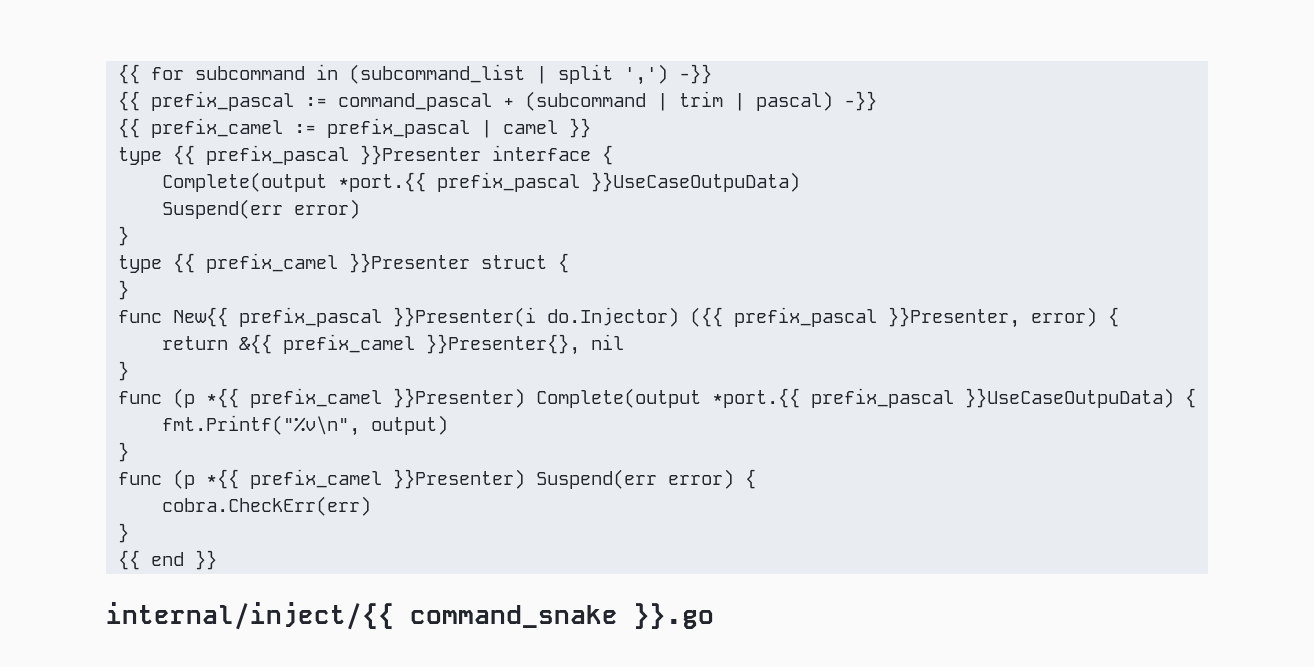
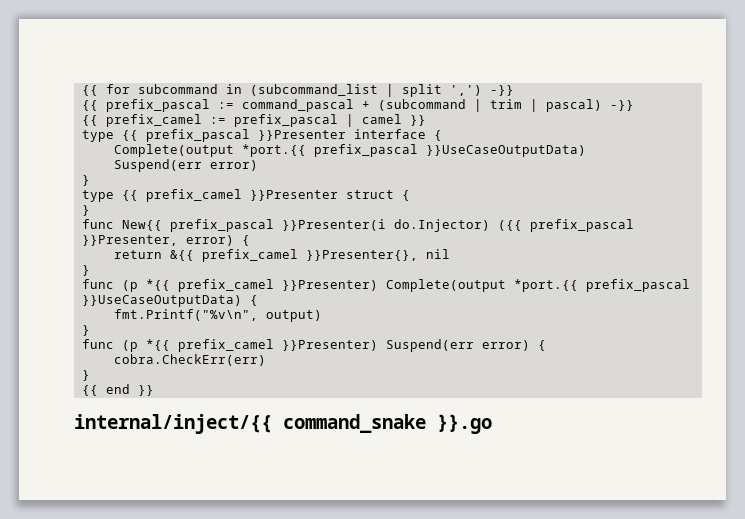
[591,172,800,192] }}UseCaseOutpuData) -> [425,145,586,157] }}UseCaseOutputData)
[965,388,1174,408] }}UseCaseOutpuData) -> [81,295,242,307] }}UseCaseOutputData)

